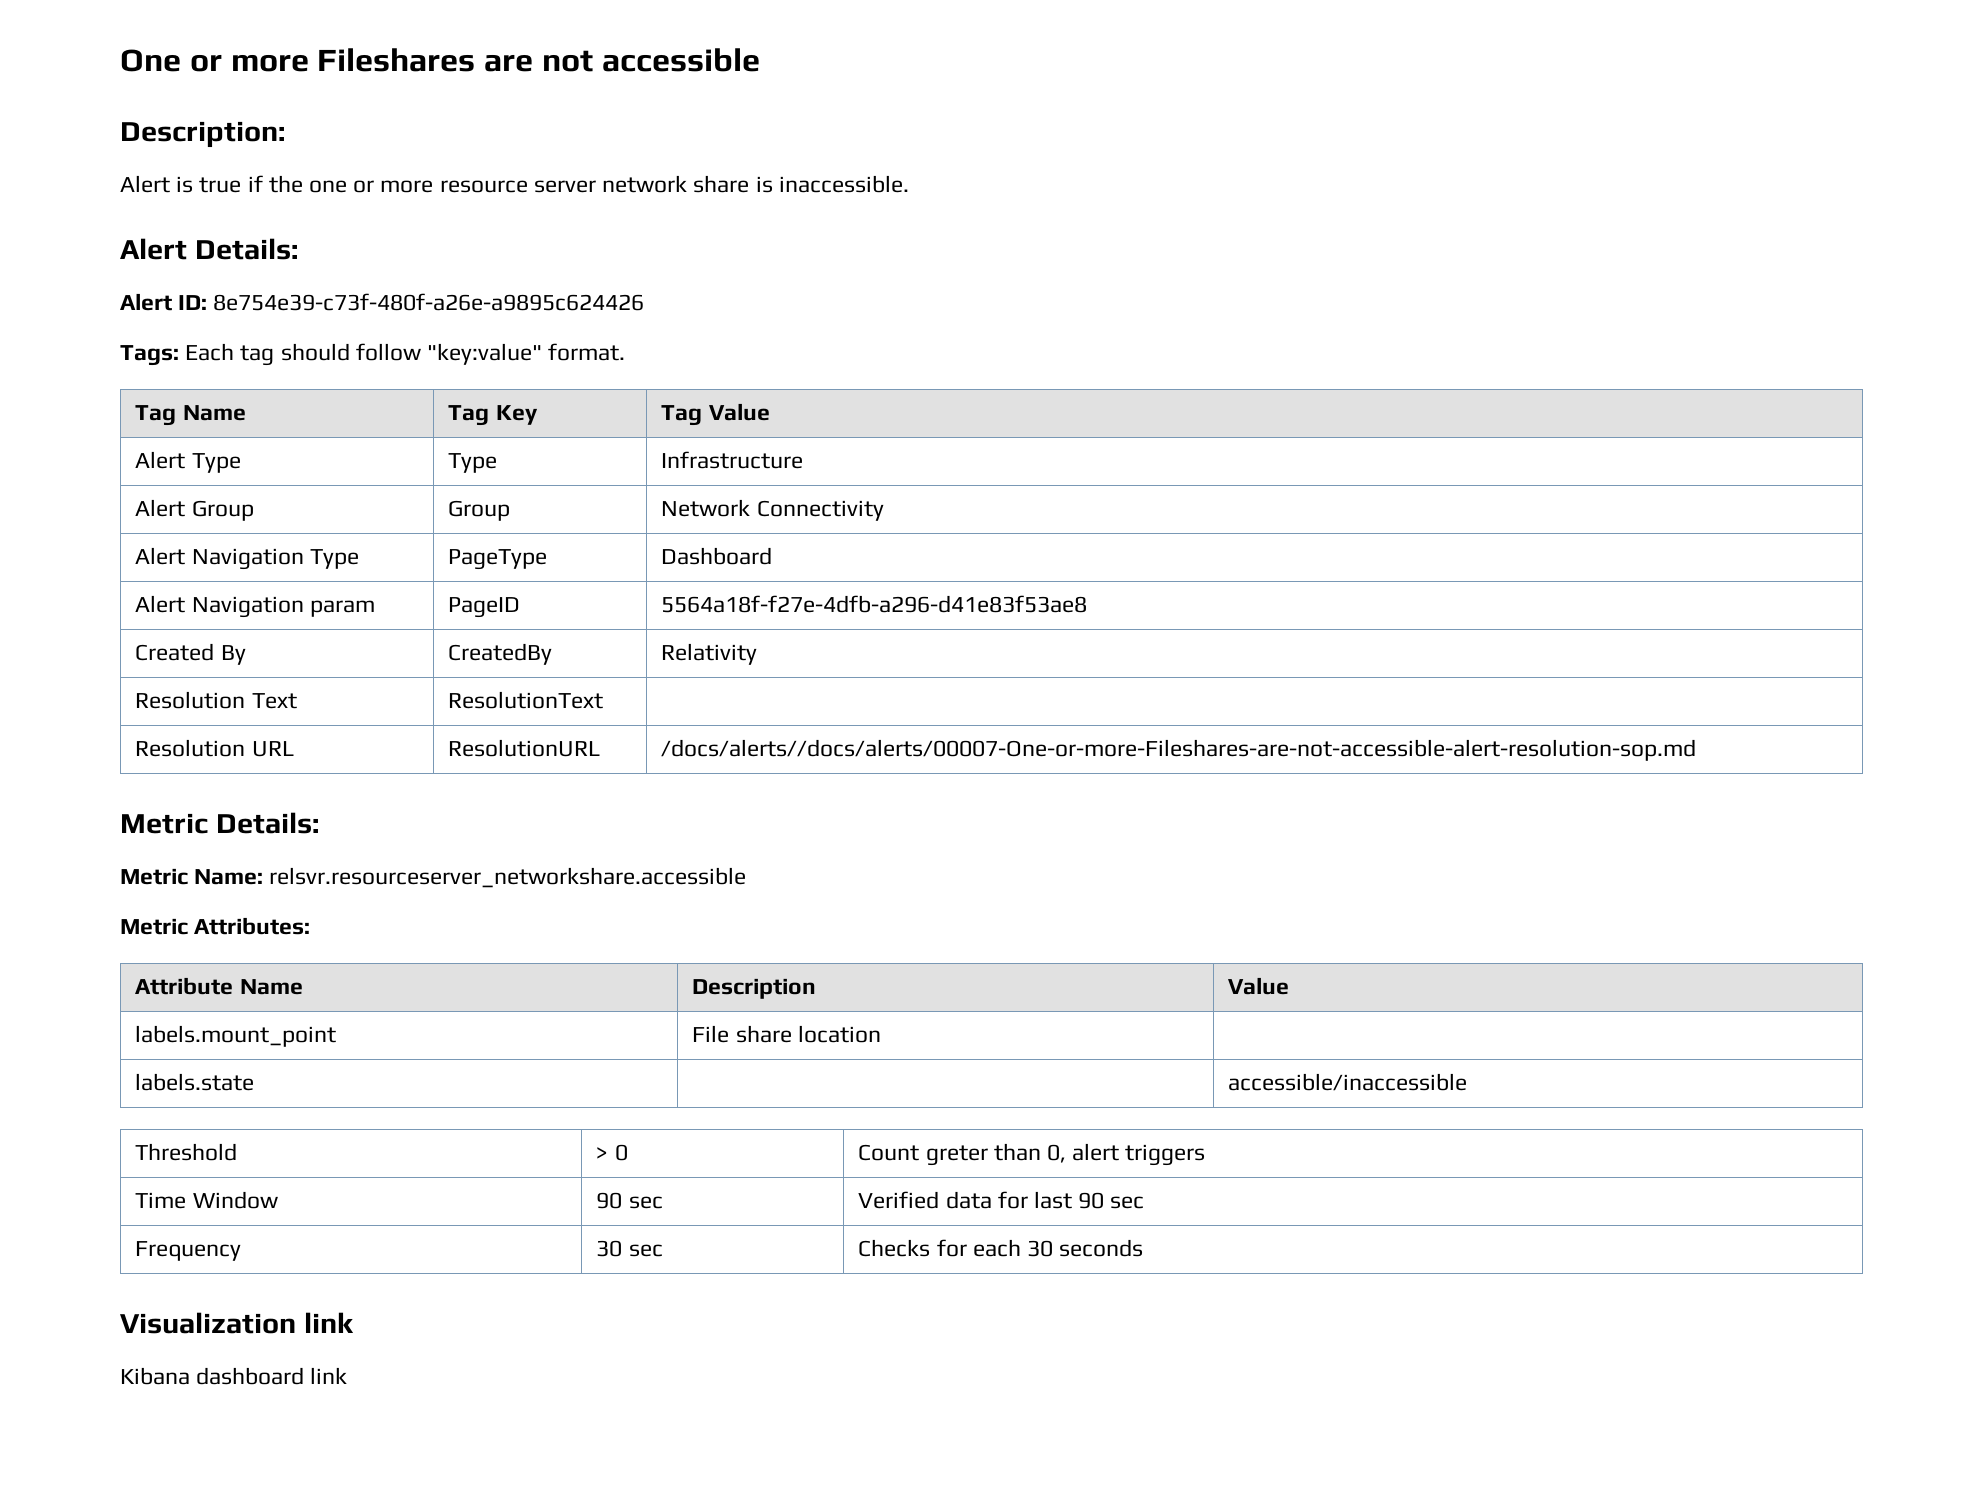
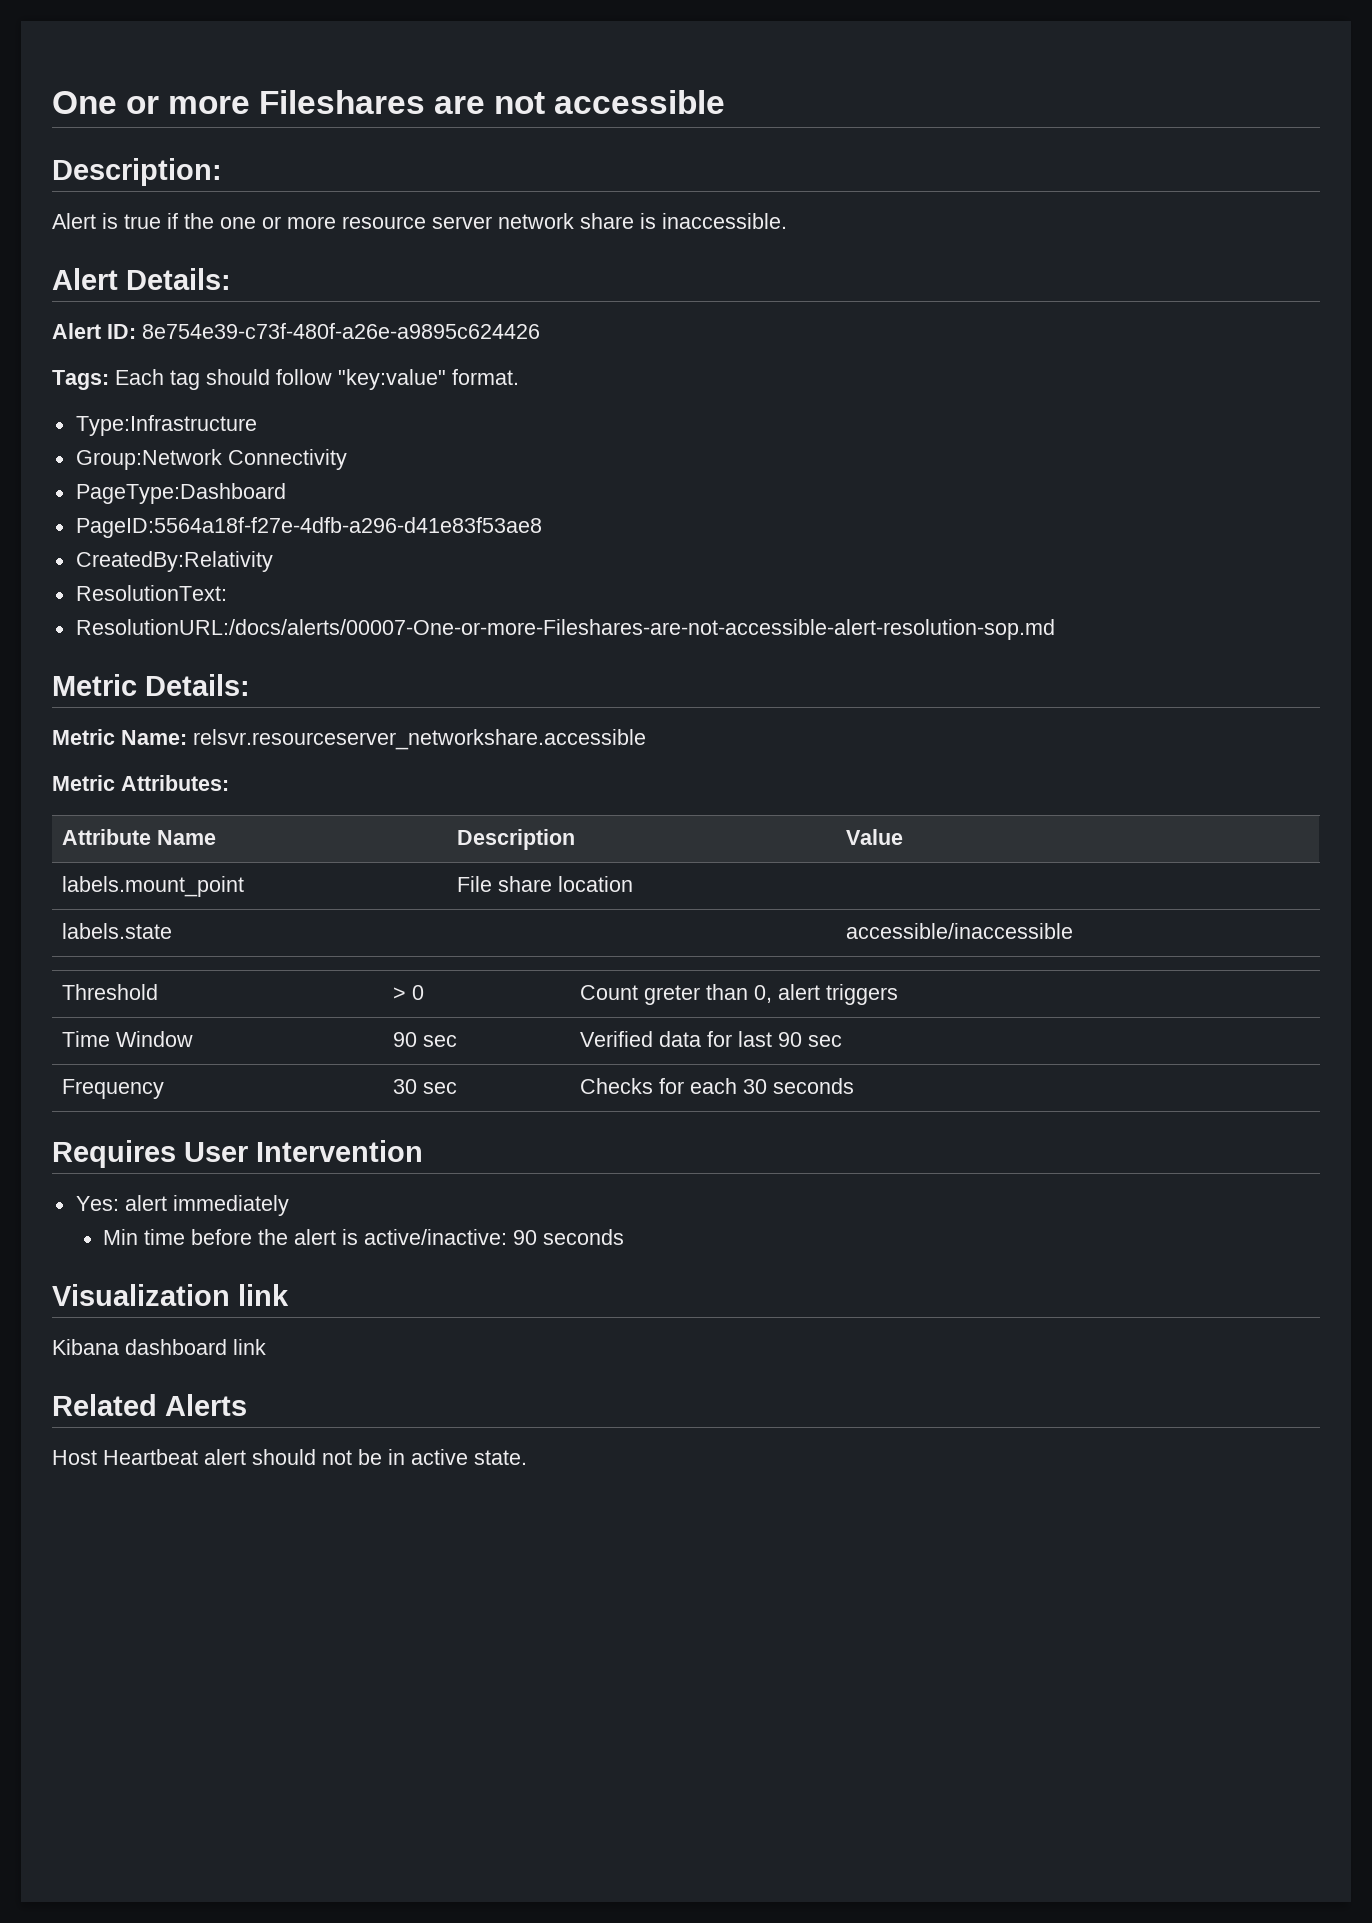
[135,405,246,426] [448,405,538,426] [661,403,770,426] [135,451,241,473] [448,453,498,473] [661,451,804,469] [135,499,254,521] [448,500,511,521] [661,499,884,521] [135,547,359,570] [448,549,548,570] [661,547,773,565] [135,595,375,618] [448,597,521,618] [661,595,1088,613] [135,643,246,665] [448,643,553,665] [661,643,758,665] [135,691,297,709] [448,691,604,709] [135,739,294,757] [448,739,601,757] [661,739,1697,761] // Tag Name | Tag Key | Tag Value // Alert Type | Type | Infrastructure // Alert Group | Group | Network Connectivity // Alert Navigation Type | PageType | Dashboard // Alert Navigation param | PageID | 5564a18f-f27e-4dfb-a296-d41e83f53ae8 // Created By | CreatedBy | Relativity // Resolution Text | ResolutionText | // Resolution URL | ResolutionURL | /docs/alerts//docs/alerts/00007-One-or-more-Fileshares-are-not-accessible-alert-resolution-sop.md -> [75,415,257,436] [75,449,347,470] [75,483,286,504] [75,517,542,538] [75,551,273,572] [75,585,227,601] [75,619,1055,640] // Type:Infrastructure // Group:Network Connectivity // PageType:Dashboard // PageID:5564a18f-f27e-4dfb-a296-d41e83f53ae8 // CreatedBy:Relativity // ResolutionText: // ResolutionURL:/docs/alerts/00007-One-or-more-Fileshares-are-not-accessible-alert-resolution-sop.md
(1144, 1248) none -> [52,1140,423,1168] [75,1195,289,1216] [102,1229,624,1245] // Requires User Intervention // Yes: alert immediately // Min time before the alert is active/inactive: 90 seconds
(348, 1375) none -> [52,1394,247,1416] [52,1449,527,1465] // Related Alerts // Host Heartbeat alert should not be in active state.

